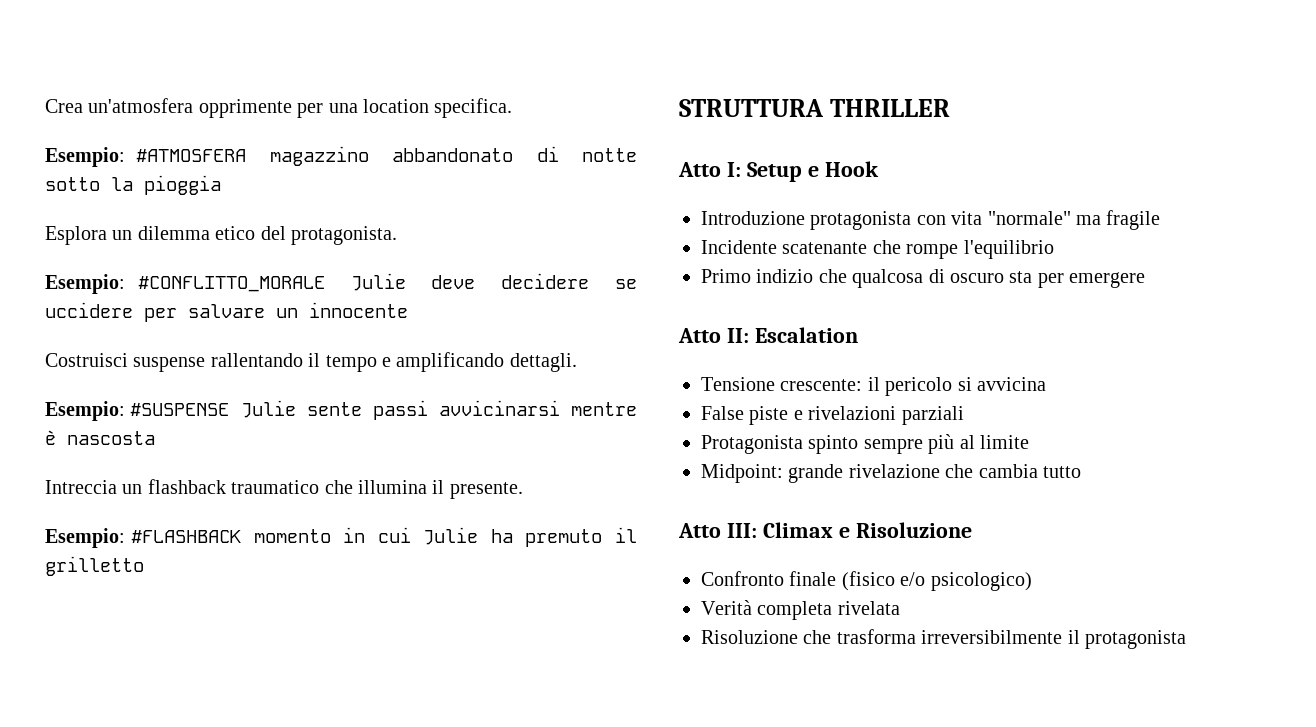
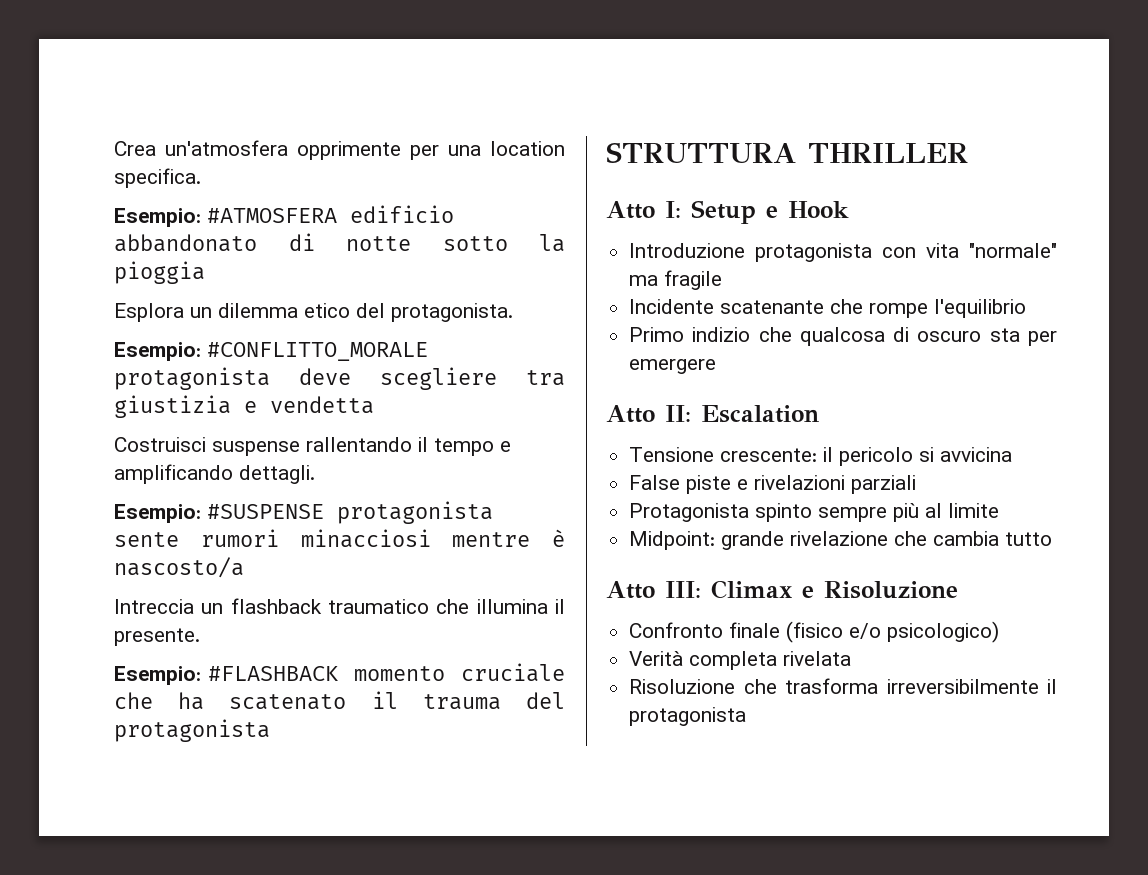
[269,146,369,166] magazzino -> [350,205,454,223] edificio
[350,273,637,291] [45,302,408,322] Julie deve decidere se uccidere per salvare un innocente -> [114,367,565,390] [114,395,374,418] protagonista deve scegliere tra giustizia e vendetta
[240,400,560,420] Julie sente passi avvicinarsi -> [337,501,493,524] [114,529,431,548] protagonista sente rumori minacciosi
[67,431,155,445] nascosta -> [114,557,244,578] nascosto/a
[343,527,638,547] [45,556,144,576] in cui Julie ha premuto il grilletto -> [461,663,565,682] [114,691,565,710] [114,719,270,742] cruciale che ha scatenato il trauma del protagonista

